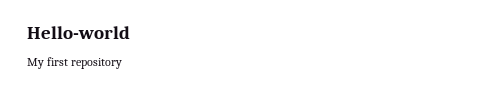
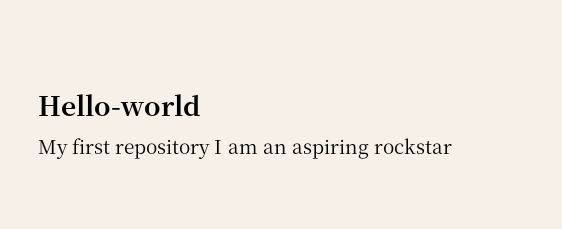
(123, 63) none -> [214,138,452,159] I am an aspiring rockstar

